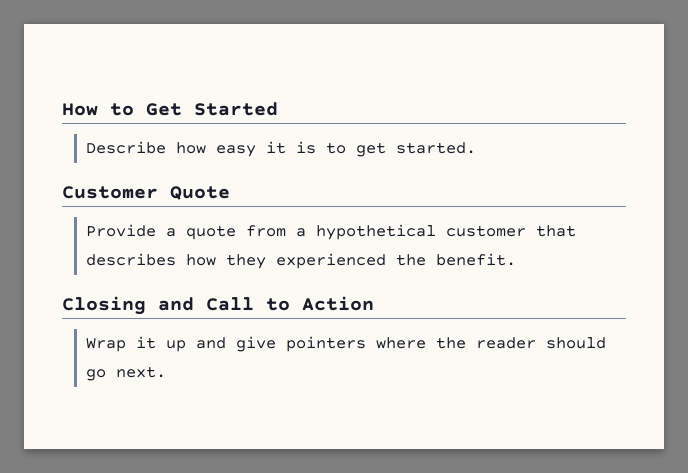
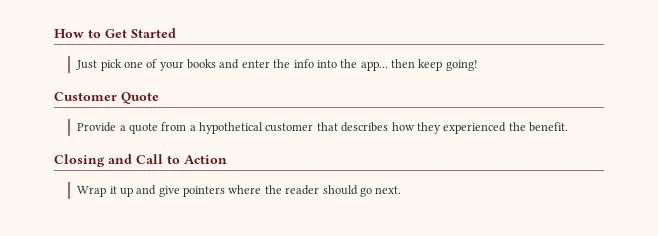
[86,141,477,157] Describe how easy it is to get started. -> [76,59,478,71] Just pick one of your books and enter the info into the app... then keep going!

